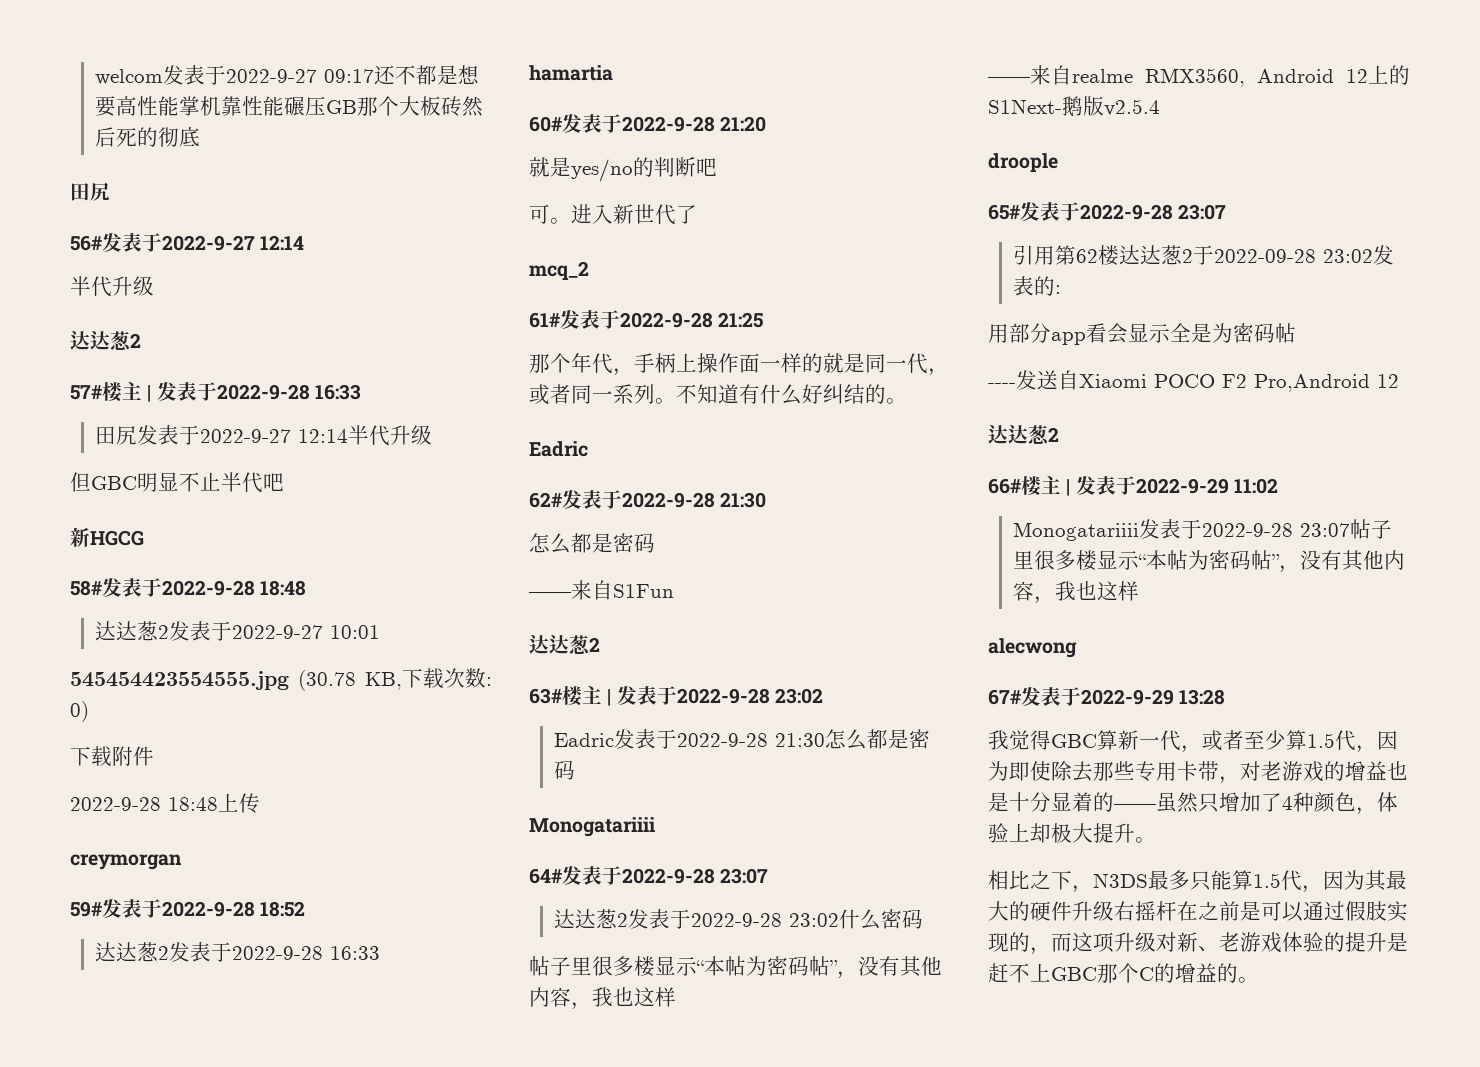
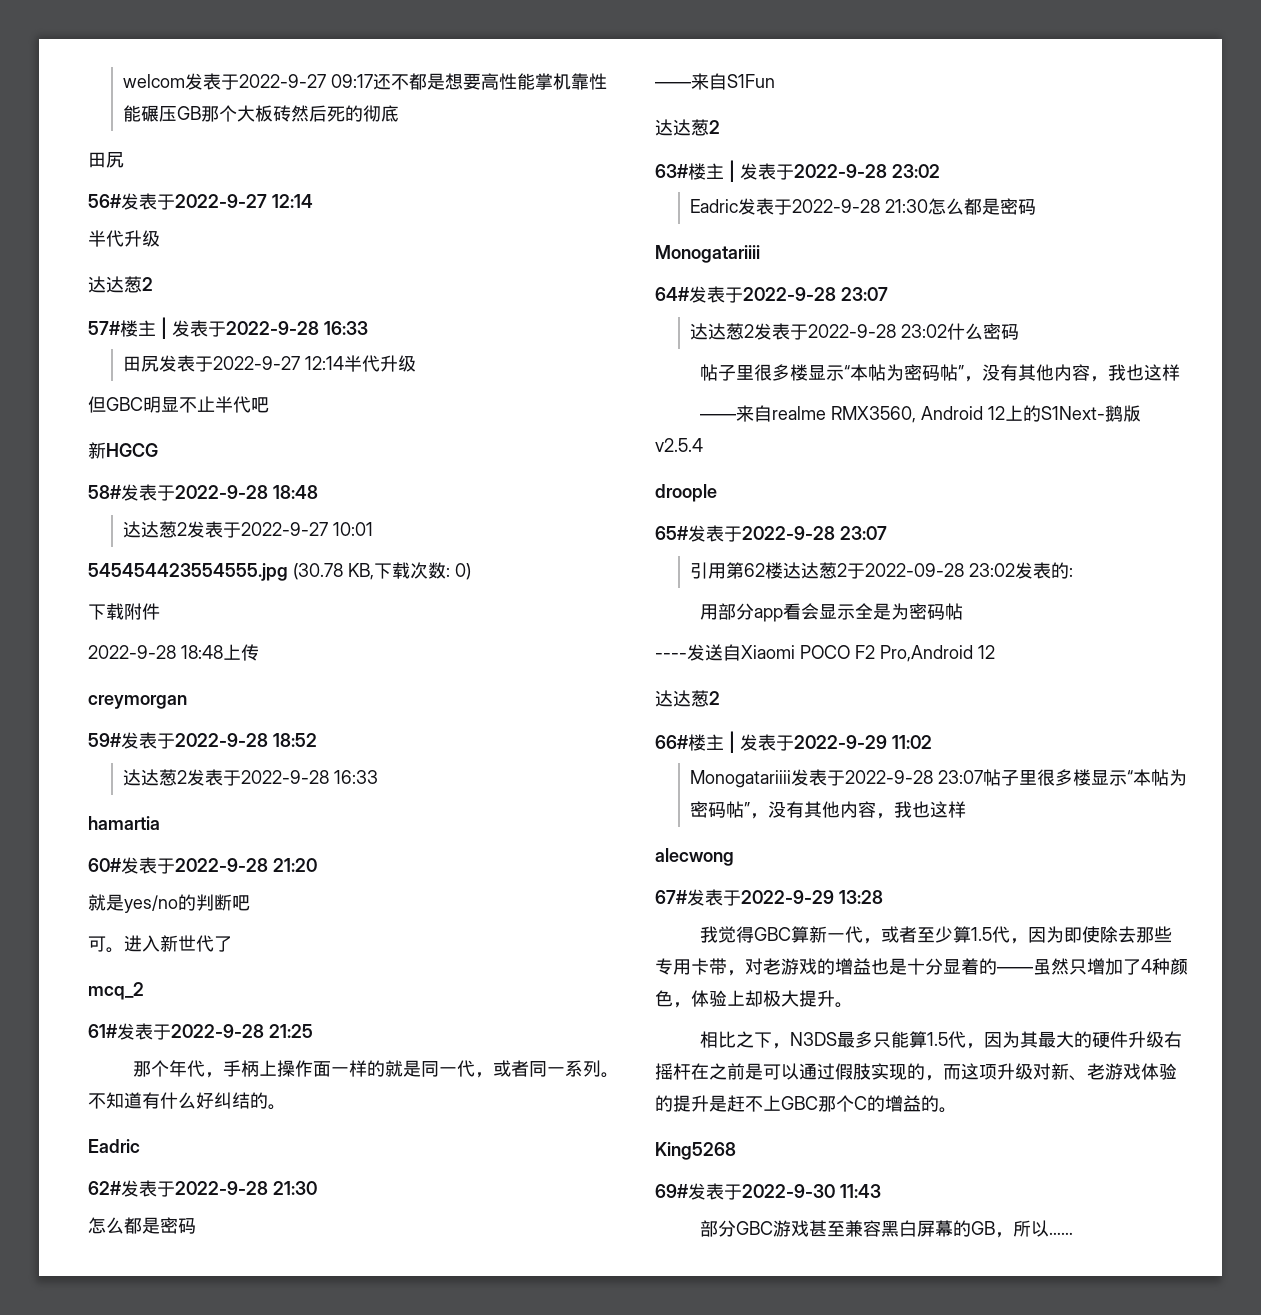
(1259, 980) none -> [655,1142,736,1160] [655,1183,881,1200] [699,1220,1073,1238] // King5268 // 69#发表于2022-9-30 11:43 // 部分GBC游戏甚至兼容黑白屏幕的GB，所以……

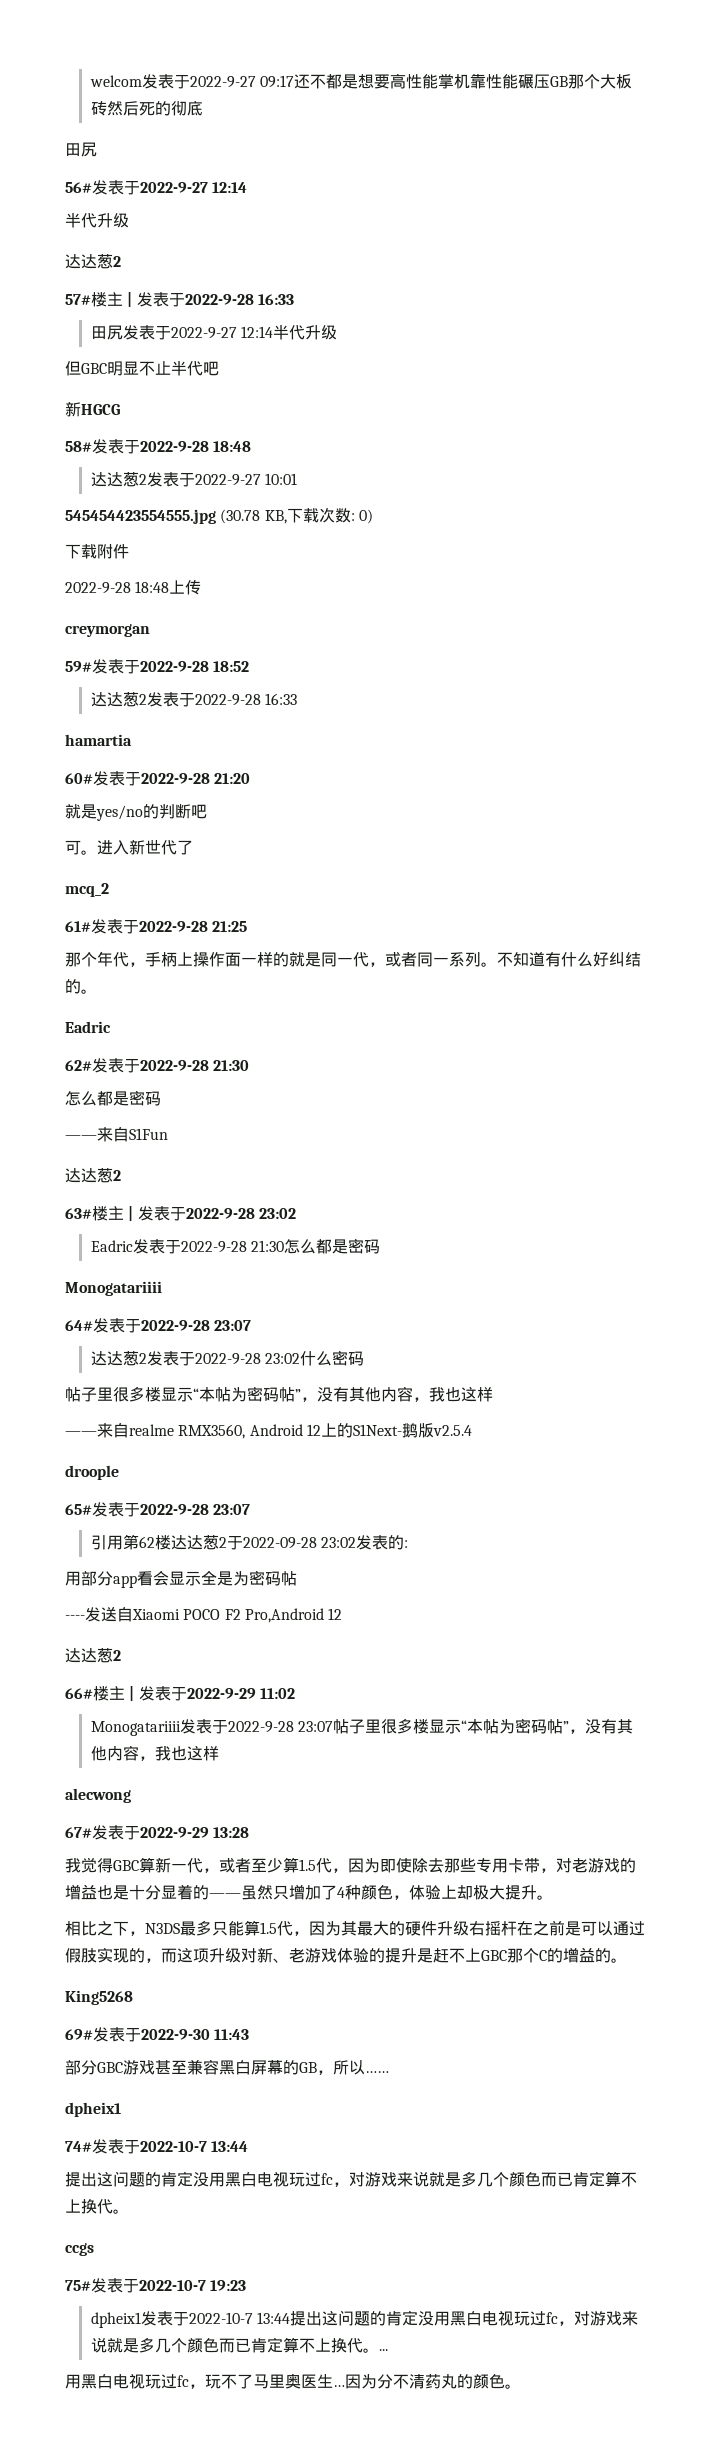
(1073, 1233) none -> [65,2102,121,2117] [65,2139,249,2154] [65,2171,637,2187] [65,2199,129,2214] [65,2243,94,2256] [65,2278,247,2293] [90,2310,638,2328] [90,2337,388,2353] [65,2373,521,2389] // dpheix1 // 74#发表于2022-10-7 13:44 // 提出这问题的肯定没用黑白电视玩过fc，对游戏来说就是多几个颜色而已肯定算不上换代。 // ccgs // 75#发表于2022-10-7 19:23 // dpheix1发表于2022-10-7 13:44提出这问题的肯定没用黑白电视玩过fc，对游戏来说就是多几个颜色而已肯定算不上换代。... // 用黑白电视玩过fc，玩不了马里奥医生…因为分不清药丸的颜色。

